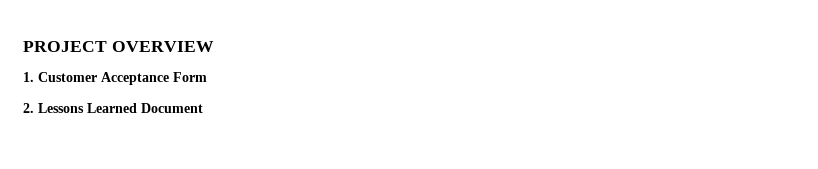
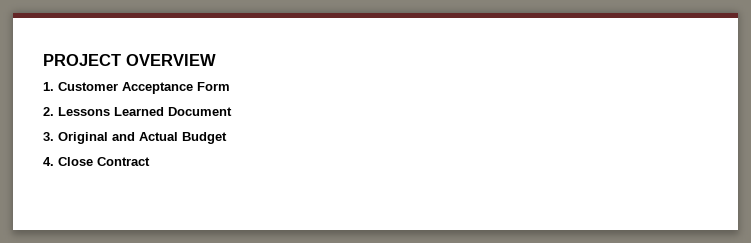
(203, 108) none -> [43,132,227,144] [43,157,150,166] // 3. Original and Actual Budget // 4. Close Contract

